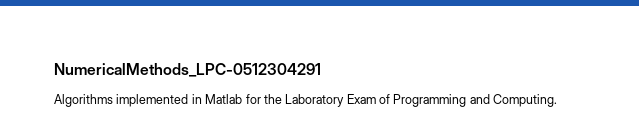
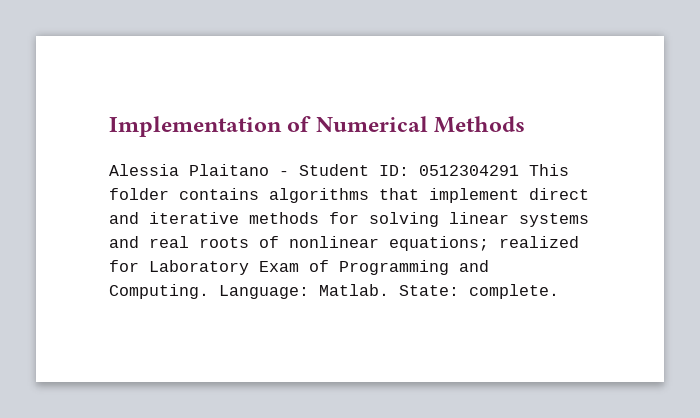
[54,63,321,77] [54,94,282,107] NumericalMethods_LPC-0512304291 // Algorithms implemented in Matlab for the -> [109,116,526,137] [109,164,569,176] [109,188,589,203] [109,212,589,227] [109,236,579,251] [109,260,139,272] Implementation of Numerical Methods // Alessia Plaitano - Student ID: 0512304291 This folder contains algorithms that implement direct and iterative methods for solving linear systems and real roots of nonlinear equations; realized for
(558, 100) none -> [219,284,559,299] Language: Matlab. State: complete.

